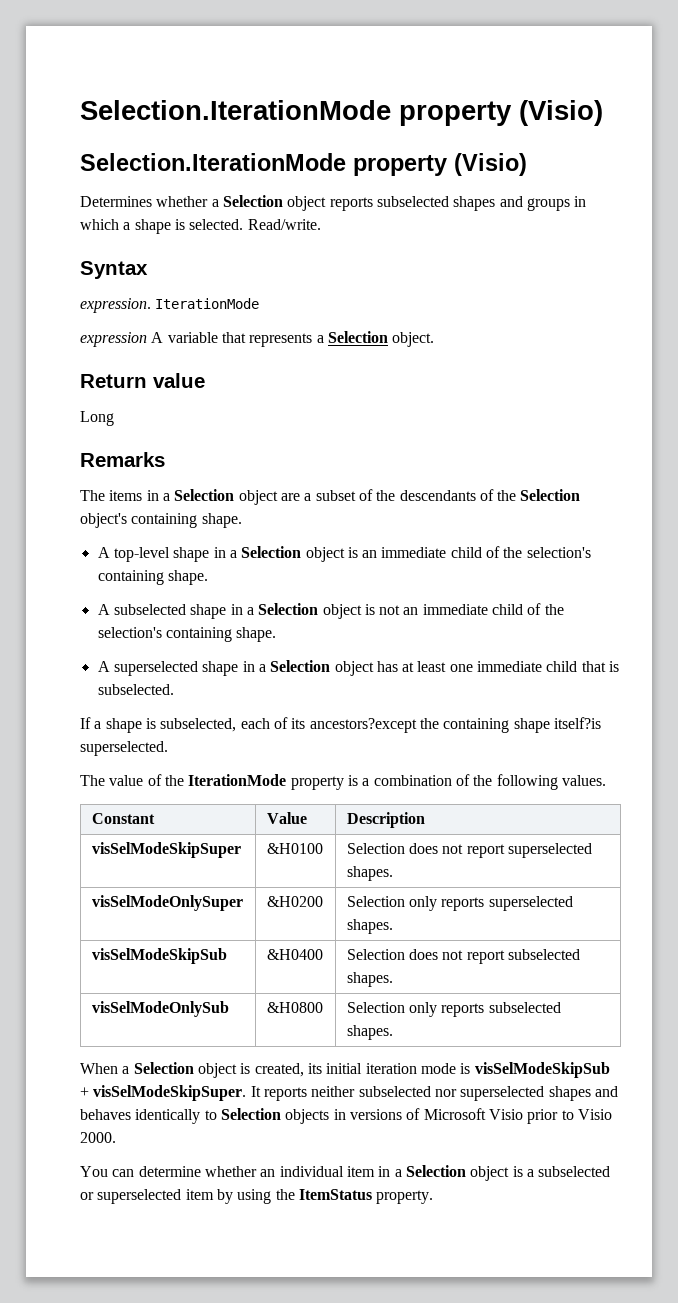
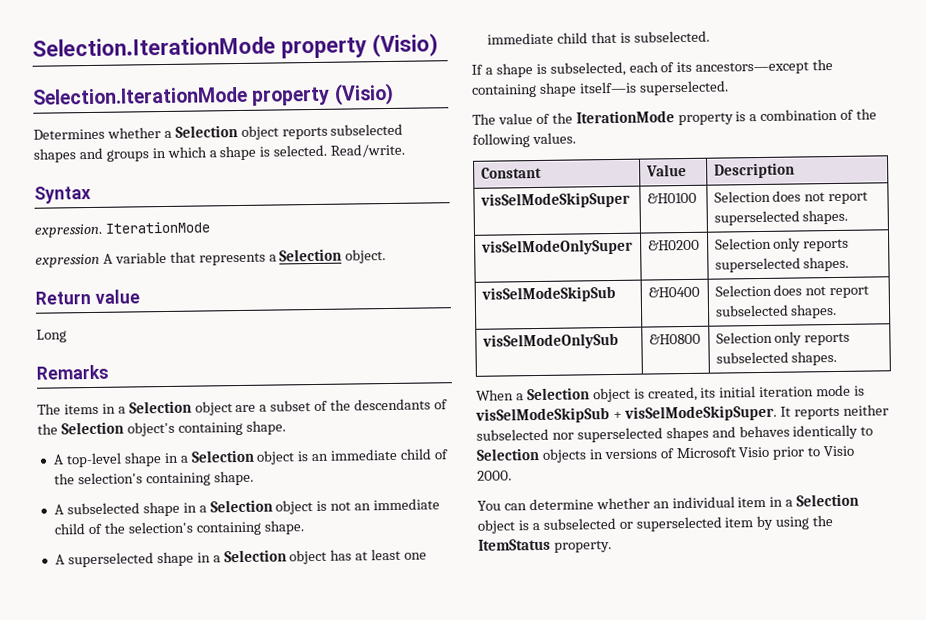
[309,718,417,733] ancestors?except -> [695,61,810,75] ancestors—except
[553,717,601,729] itself?is -> [578,81,637,94] itself—is

